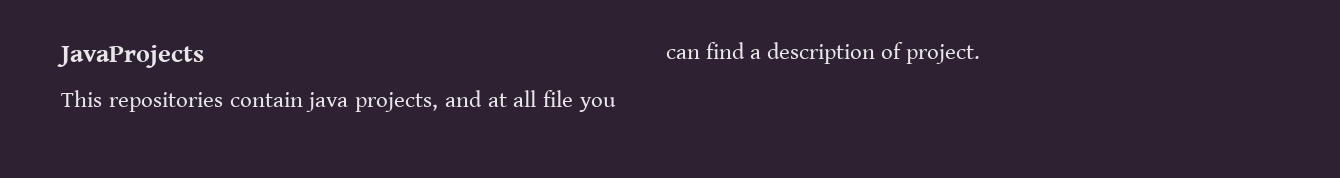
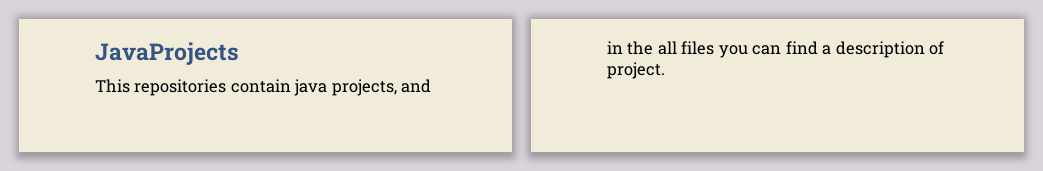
[487,90,574,107] at all file -> [607,41,715,55] in the all files

